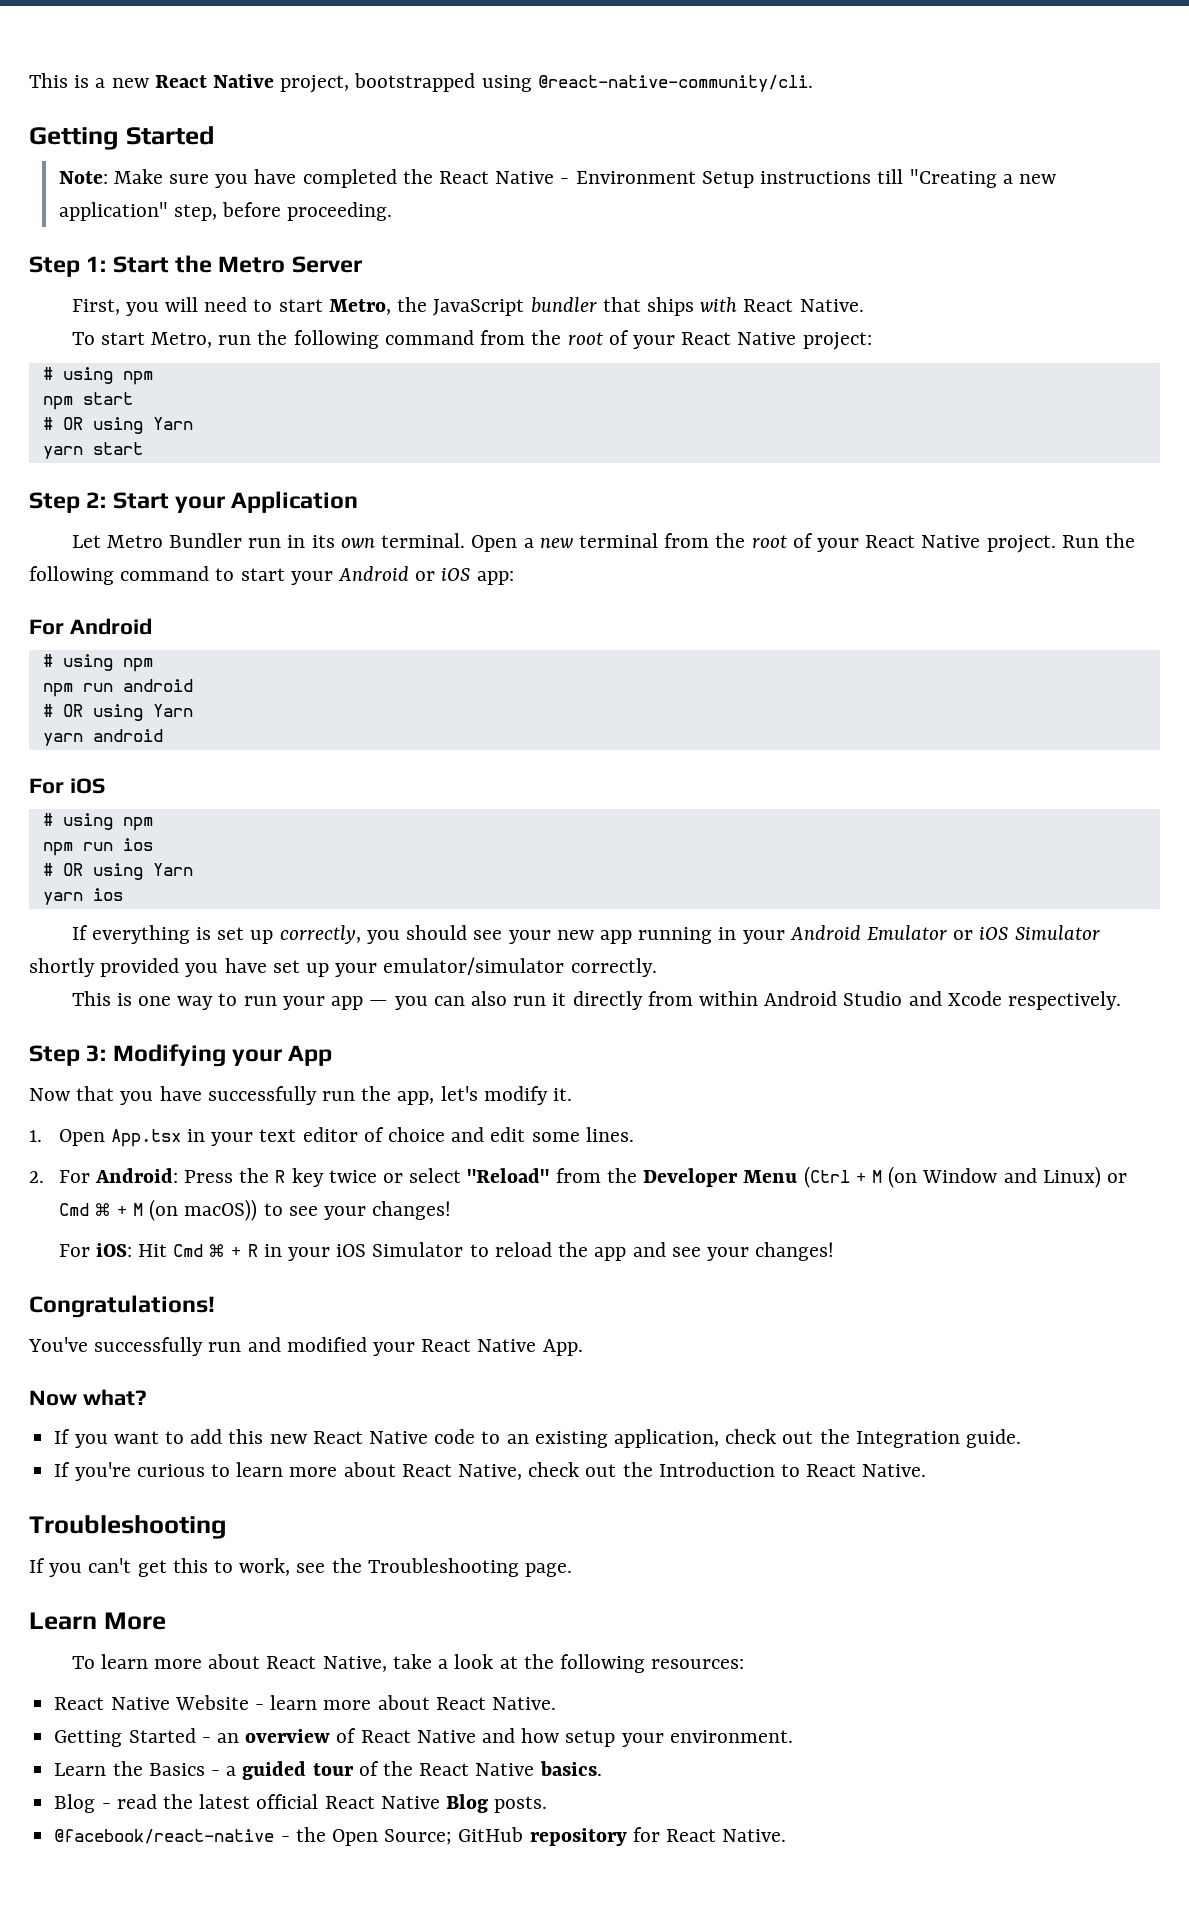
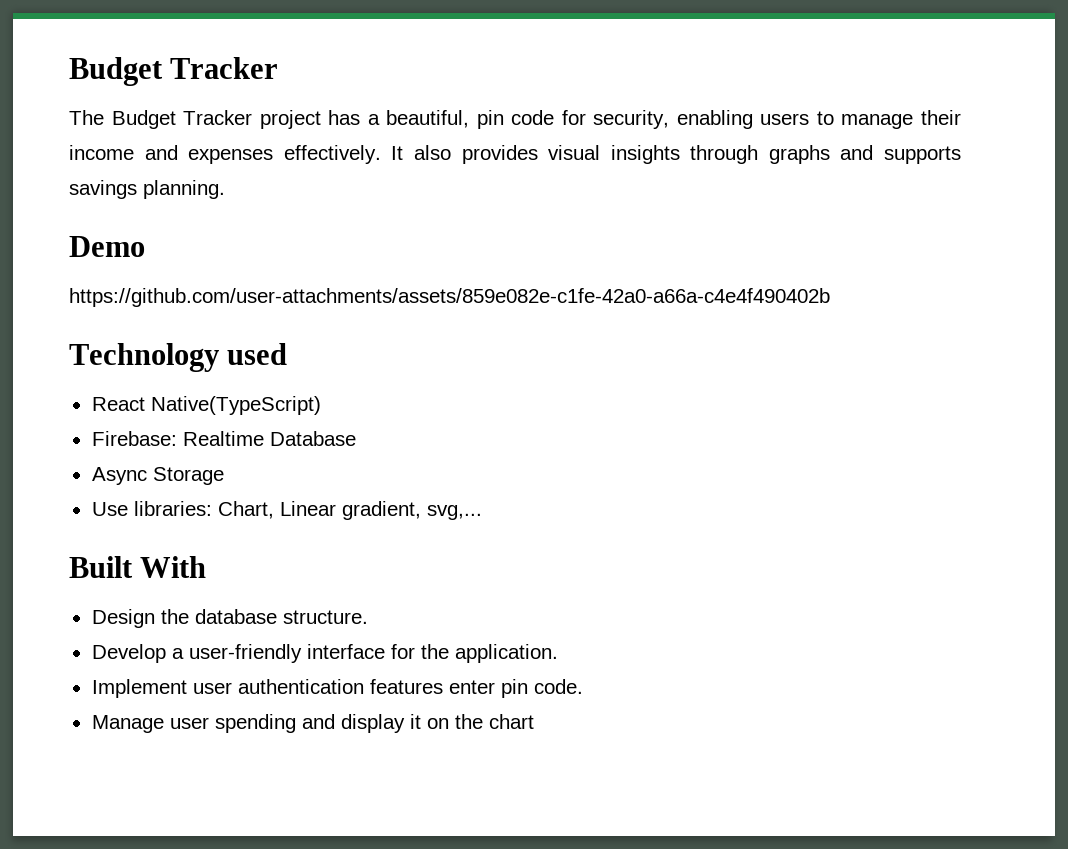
[29,73,813,93] [29,126,215,150] [58,169,1056,188] [58,202,393,221] [29,255,362,277] [71,297,864,316] [71,330,872,350] [42,367,153,385] [42,392,133,410] [42,417,193,434] [42,442,143,459] [29,491,359,513] [71,533,1136,553] [29,566,514,585] [29,618,152,635] [42,654,153,672] [42,679,193,697] [42,704,193,721] [42,729,163,746] [29,778,105,794] [42,813,153,831] [42,838,153,856] [42,863,193,880] [42,888,123,905] [71,925,1100,944] [29,957,657,977] [71,991,1122,1010] [29,1044,333,1067] [29,1086,573,1105] [29,1127,634,1147] [29,1166,1127,1188] [58,1199,452,1221] [58,1242,835,1261] [29,1295,215,1318] [28,1337,583,1356] [29,1389,147,1406] [54,1429,1022,1448] [54,1462,927,1481] [29,1515,227,1539] [29,1558,573,1577] [29,1612,166,1630] [71,1654,745,1673] [54,1695,556,1710] [54,1728,793,1747] [54,1761,602,1780] [54,1794,548,1813] [54,1827,787,1846] This is a new React Native project, bootstrapped using @react-native-community/cli. // Getting Started // Note: Make sure you have completed the React Native - Environment Setup instructions till "Creating a new application" step, before proceeding. // Step 1: Start the Metro Server // First, you will need to start Metro, the JavaScript bundler that ships with React Native. // To start Metro, run the following command from the root of your React Native project: // # using npm // npm start // # OR using Yarn // yarn start // Step 2: Start your Application // Let Metro Bundler run in its own terminal. Open a new terminal from the root of your React Native project. Run the following command to start your Android or iOS app: // For Android // # using npm // npm run android // # OR using Yarn // yarn android // For iOS // # using npm // npm run ios // # OR using Yarn // yarn ios // If everything is set up correctly, you should see your new app running in your Android Emulator or iOS Simulator shortly provided you have set up your emulator/simulator correctly. // This is one way to run your app — you can also run it directly from within Android Studio and Xcode respectively. // Step 3: Modifying your App // Now that you have successfully run the app, let's modify it. // 1. Open App.tsx in your text editor of choice and edit some lines. // 2. For Android: Press the R key twice or select "Reload" from the Developer Menu (Ctrl + M (on Window and Linux) or Cmd ⌘ + M (on macOS)) to see your changes! // For iOS: Hit Cmd ⌘ + R in your iOS Simulator to reload the app and see your changes! // Congratulations! // You've successfully run and modified your React Native App. // Now what? // If you want to add this new React Native code to an existing application, check out the Integration guide. // If you're curious to learn more about React Native, check out the Introduction to React Native. // Troubleshooting // If you can't get this to work, see the Troubleshooting page. // Learn More // To learn more about React Native, take a look at the following resources: // React Native Website - learn more about React Native. // Getting Started - an overview of React Native and how setup your environment. // Learn the Basics - a guided tour of the React Native basics. // Blog - read the latest official React Native Blog posts. // @facebook/react-native - the Open Source; GitHub repository for React Native. -> [69,57,279,86] [69,110,961,129] [69,145,962,164] [69,180,225,199] [69,236,145,257] [69,288,830,307] [69,343,288,372] [91,396,321,415] [91,431,356,446] [91,467,224,485] [91,501,482,520] [69,556,207,578] [91,609,368,628] [91,644,558,663] [91,679,583,698] [91,714,534,733] Budget Tracker // The Budget Tracker project has a beautiful, pin code for security, enabling users to manage their income and expenses effectively. It also provides visual insights through graphs and supports savings planning. // Demo // https://github.com/user-attachments/assets/859e082e-c1fe-42a0-a66a-c4e4f490402b // Technology used // React Native(TypeScript) // Firebase: Realtime Database // Async Storage // Use libraries: Chart, Linear gradient, svg,... // Built With // Design the database structure. // Develop a user-friendly interface for the application. // Implement user authentication features enter pin code. // Manage user spending and display it on the chart

